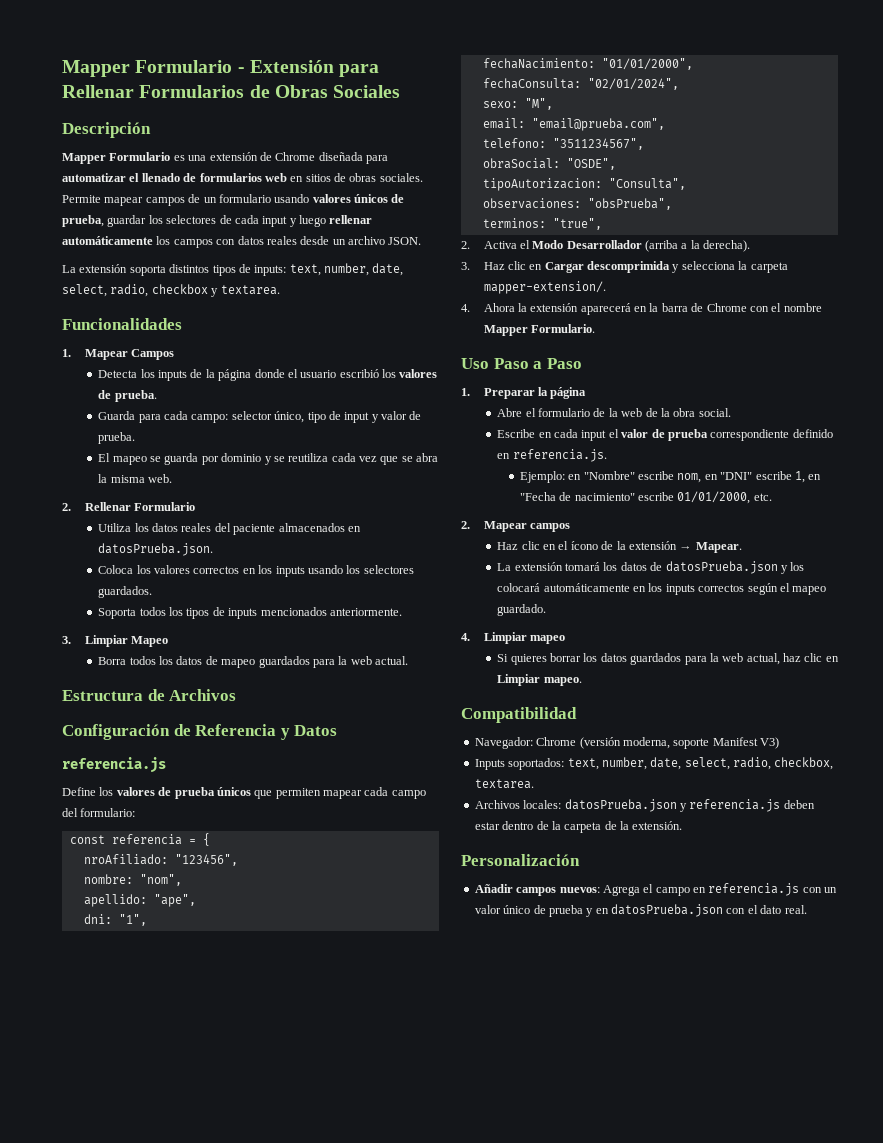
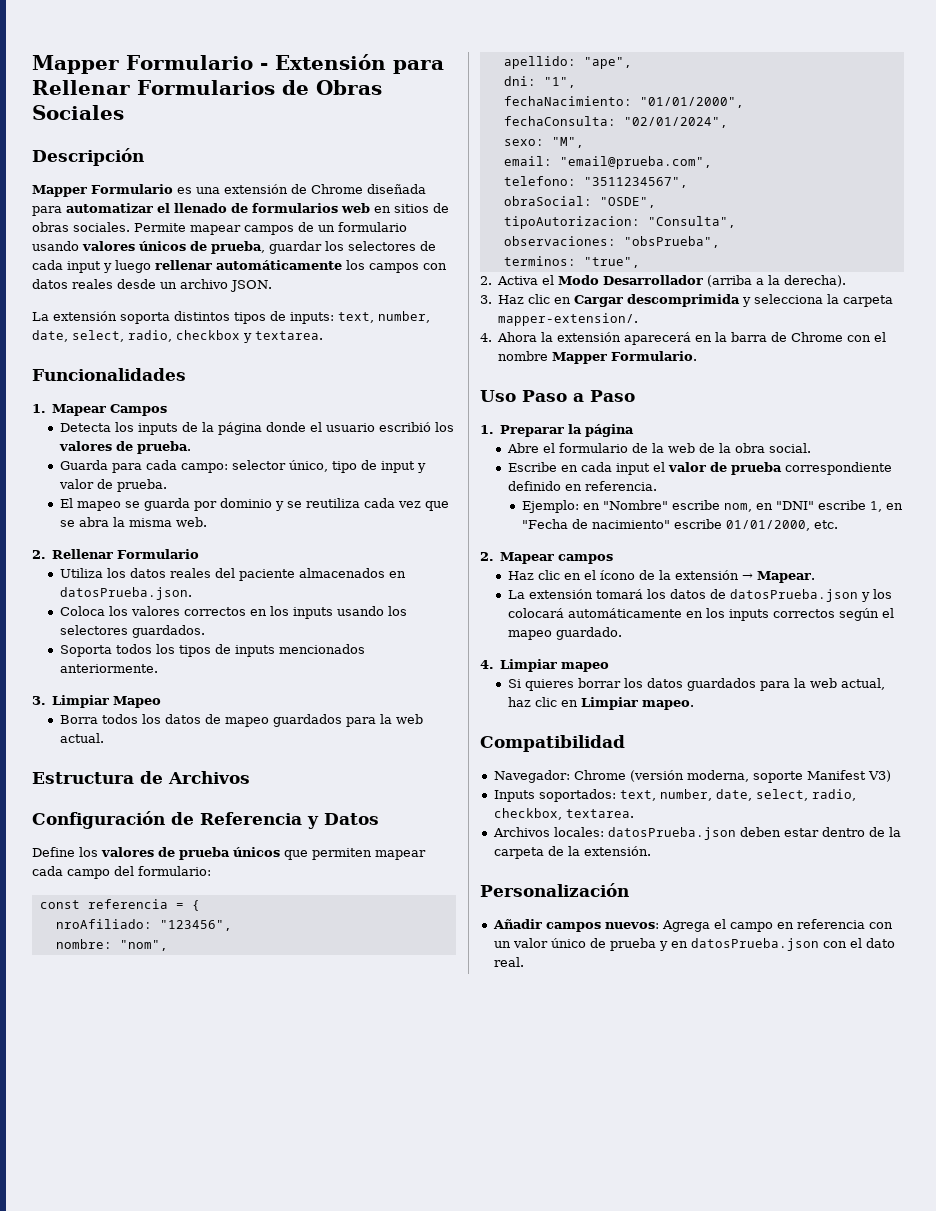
[62,757,166,773] // referencia.js -> (379, 819) none
[512,449,607,462] referencia.js. -> [584,481,657,491] referencia.
[679,799,781,812] y referencia.js -> (736, 833) none
[708,883,800,896] referencia.js -> [796,919,865,929] referencia

